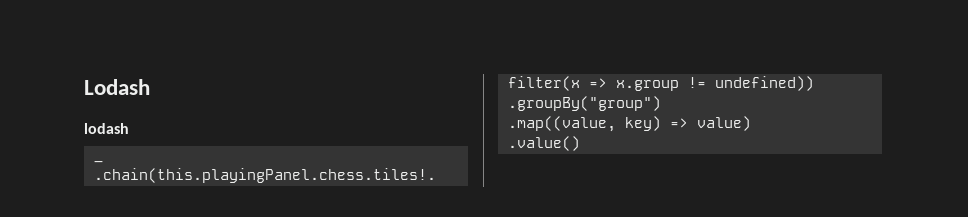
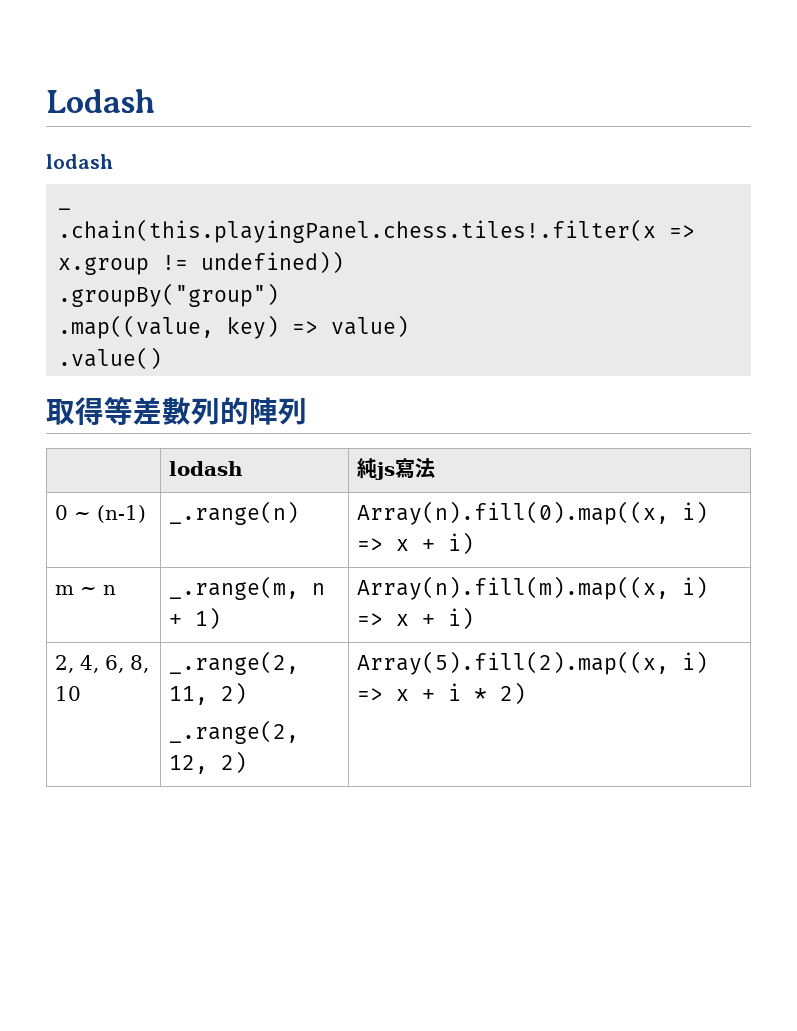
(580, 143) none -> [46,397,307,425] [169,461,244,476] [357,458,436,480] [55,505,147,523] [169,501,300,525] [357,501,709,525] [357,532,475,555] [55,585,117,595] [169,576,326,600] [169,607,222,630] [357,576,709,600] [357,607,475,630] [55,655,150,673] [55,686,82,701] [169,651,300,675] [169,682,248,705] [169,720,300,744] [169,751,248,774] [357,651,709,675] [357,682,527,705] // 取得等差數列的陣列 // | lodash | 純js寫法 // 0 ~ (n-1) | _.range(n) | Array(n).fill(0).map((x, i) => x + i) // m ~ n | _.range(m, n + 1) | Array(n).fill(m).map((x, i) => x + i) // 2, 4, 6, 8, 10 | _.range(2, 11, 2) // _.range(2, 12, 2) | Array(5).fill(2).map((x, i) => x + i * 2)

